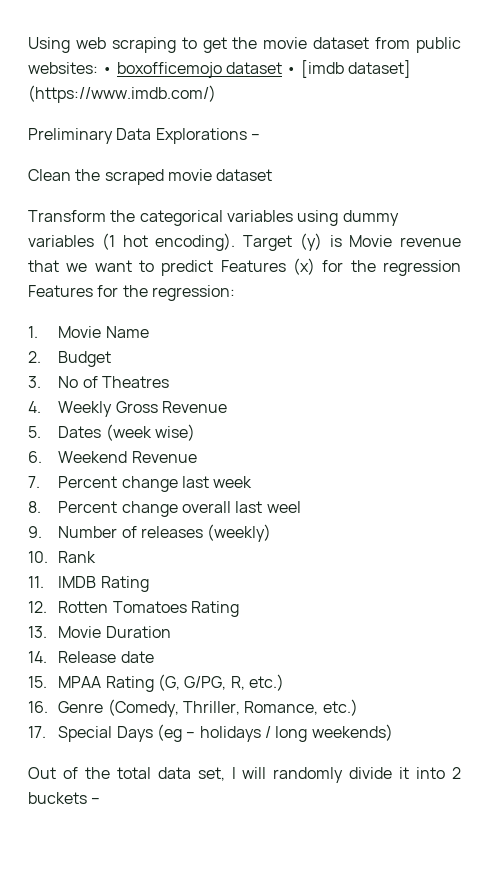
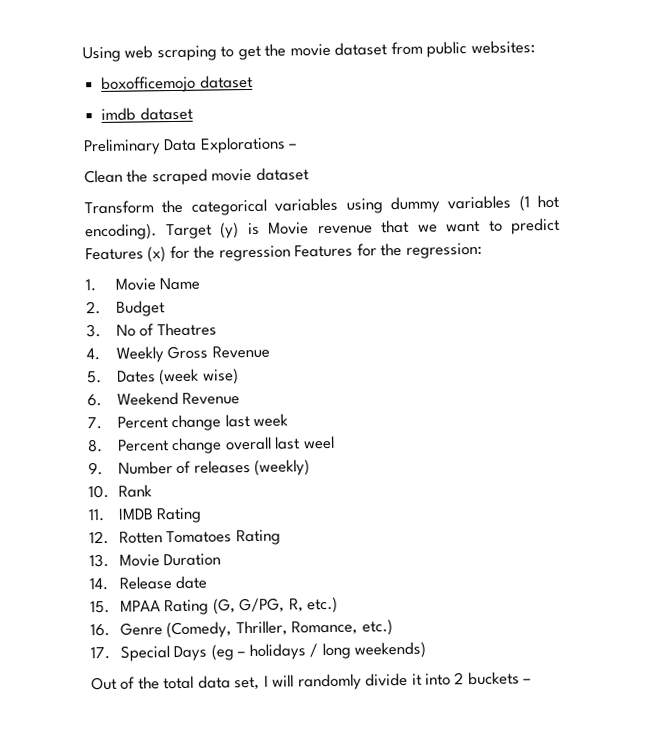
[102,67,113,74] • -> (535, 47) //
[286,60,411,78] [28,85,216,103] • [imdb dataset] (https://www.imdb.com/) -> [101,106,193,121] // imdb dataset

